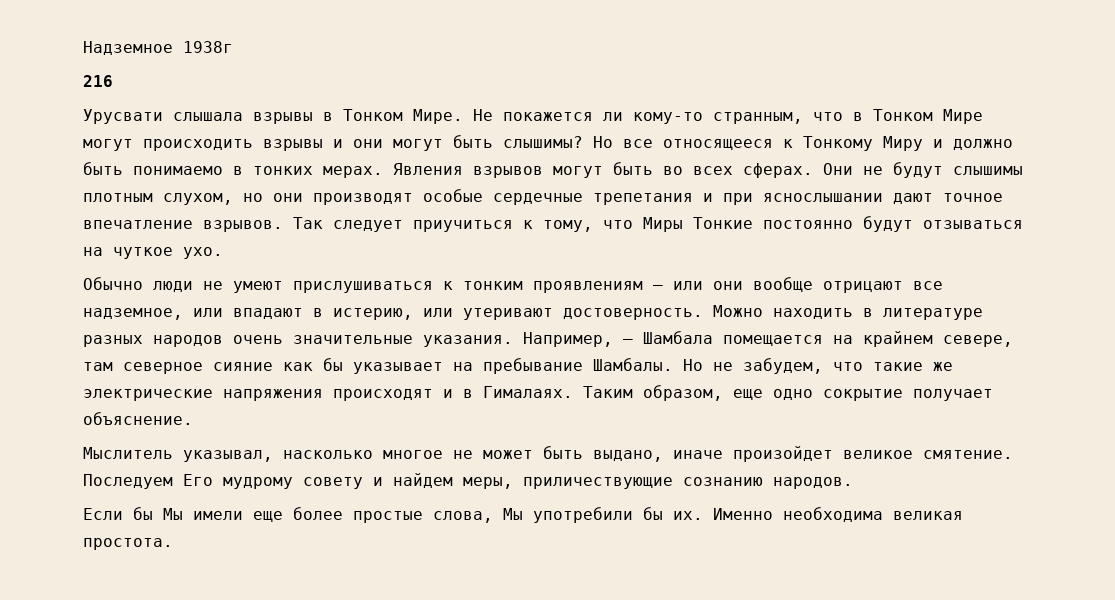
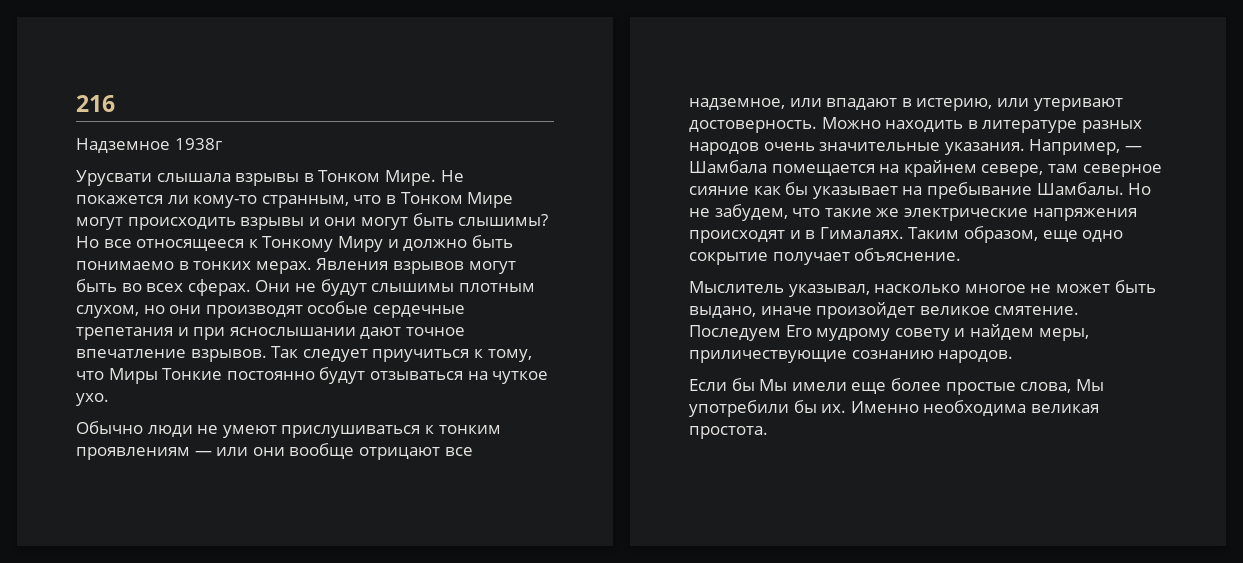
(83, 48) none -> [76,95,115,112] 216 //
[83,75,113,87] // 216 -> (222, 144) none

